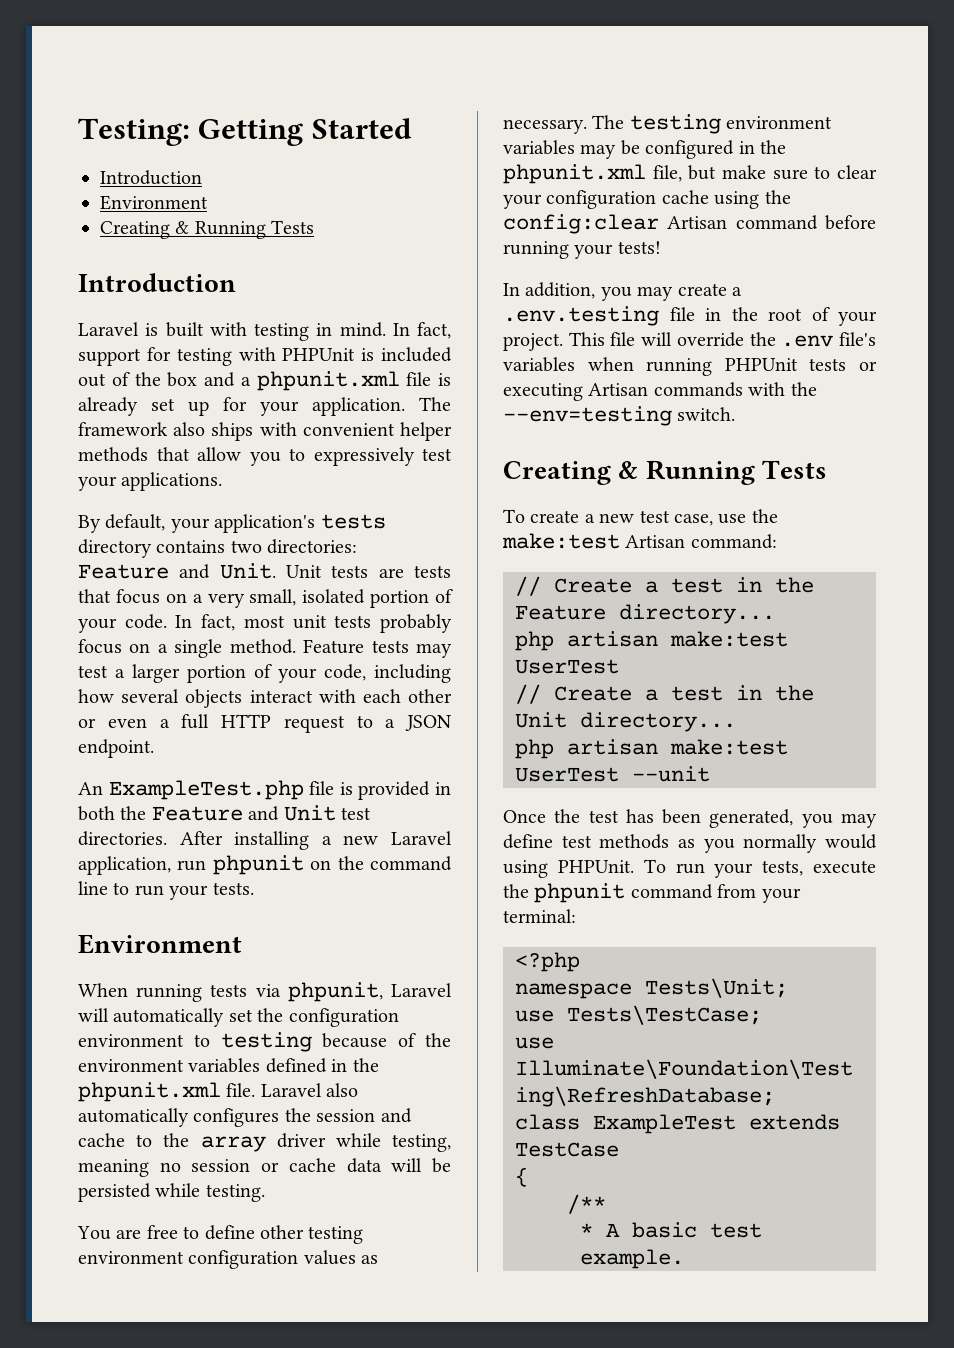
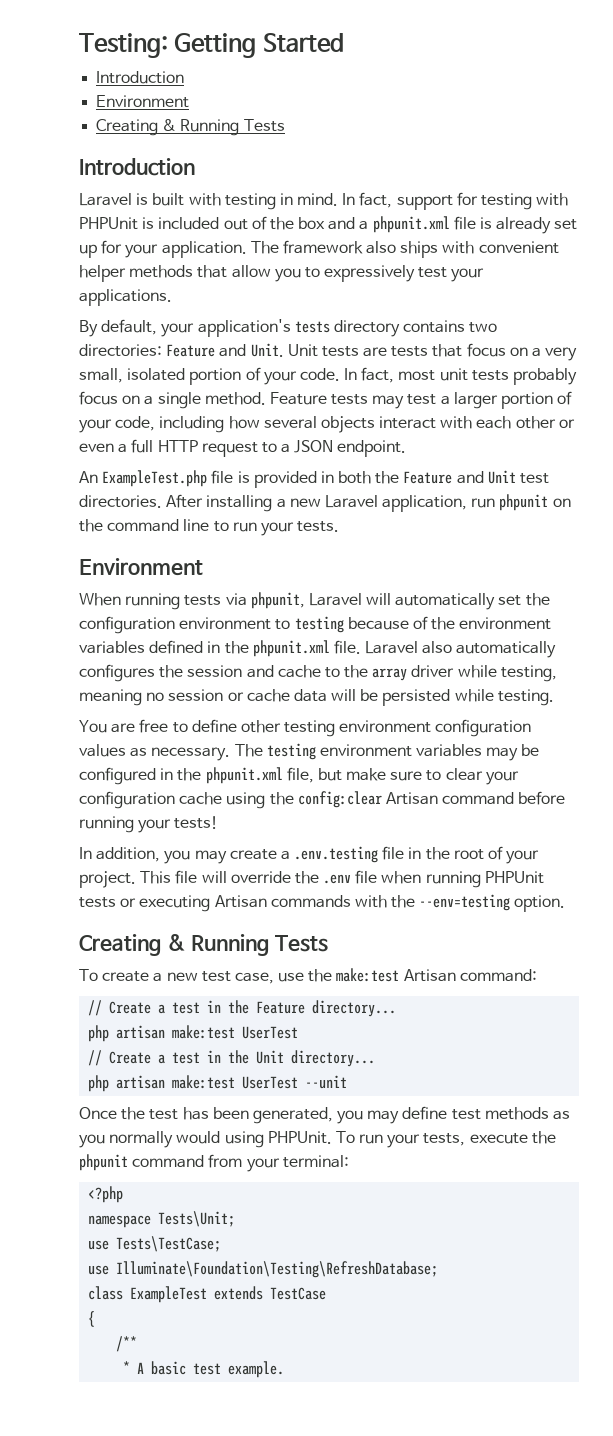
[839,332,876,346] [503,357,575,372] file's variables -> [355,870,378,884] file
[677,407,736,421] switch. -> [514,895,566,912] option.

